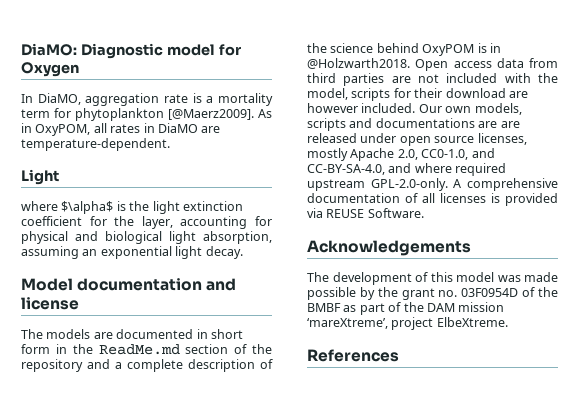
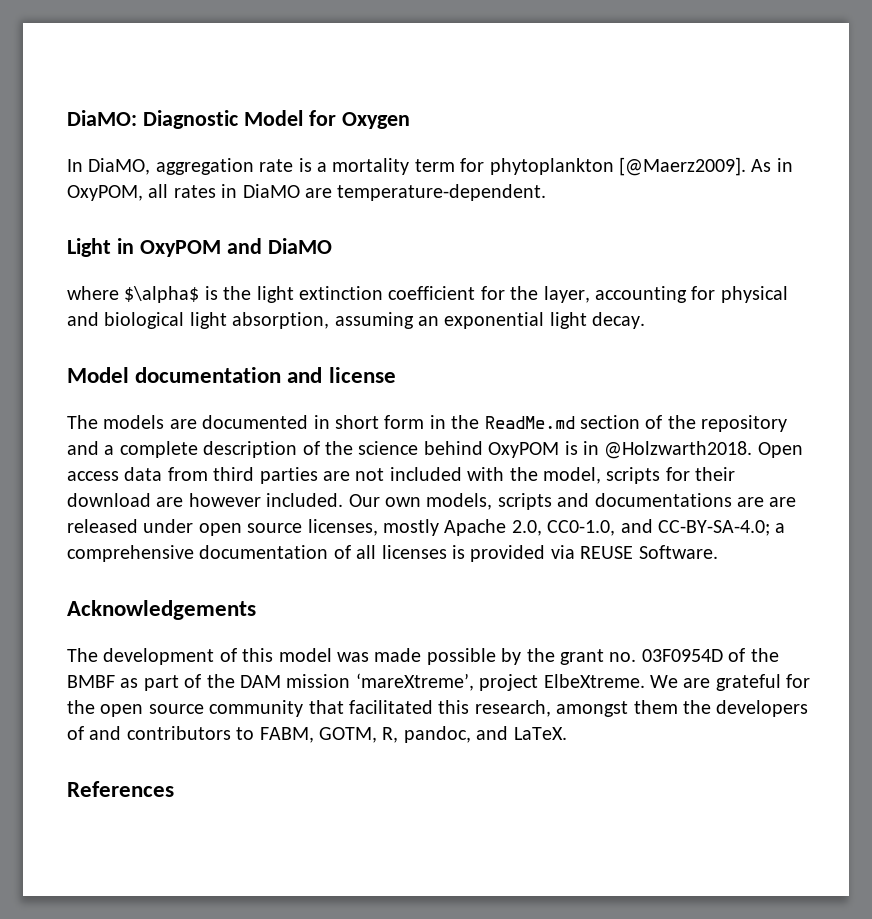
[166,44,215,56] model -> [243,110,303,126] Model
(59, 177) none -> [116,238,332,257] in OxyPOM and DiaMO
[307,163,507,176] [307,178,462,191] CC-BY-SA-4.0, and where required upstream GPL-2.0-only. A -> [657,520,786,536] CC-BY-SA-4.0; a
(508, 322) none -> [649,674,811,691] [67,700,809,717] [67,726,567,743] We are grateful for the open source community that facilitated this research, amongst them the developers of and contributors to FABM, GOTM, R, pandoc, and LaTeX.

